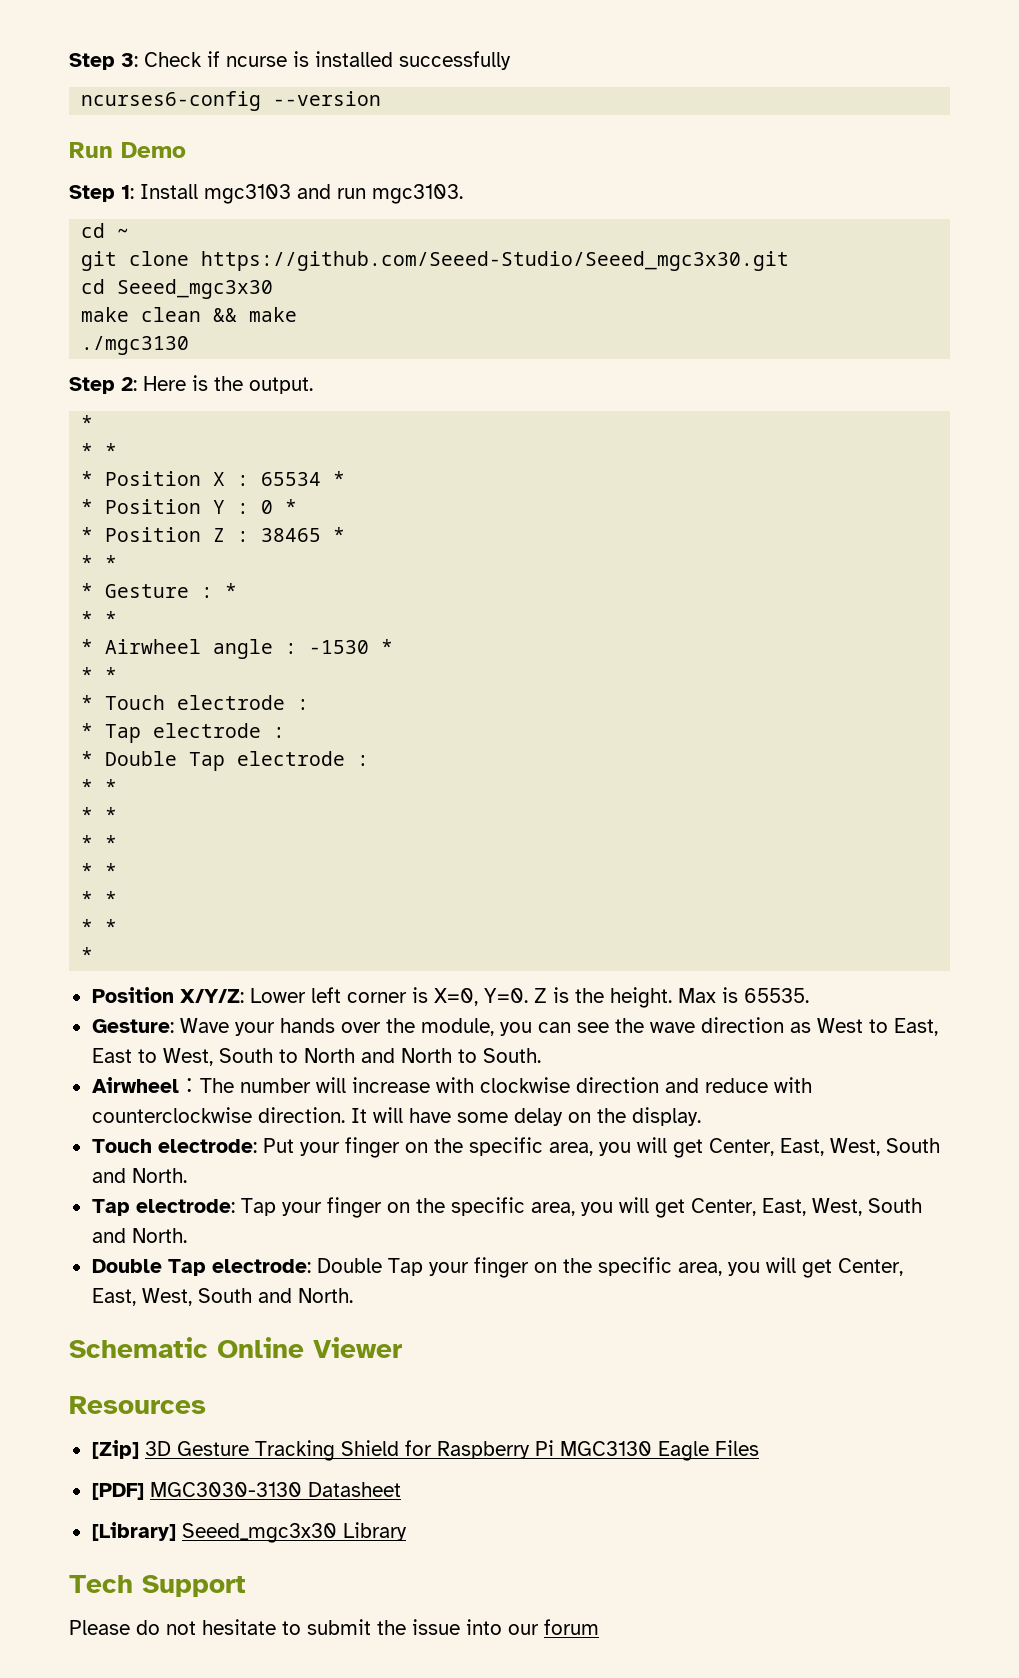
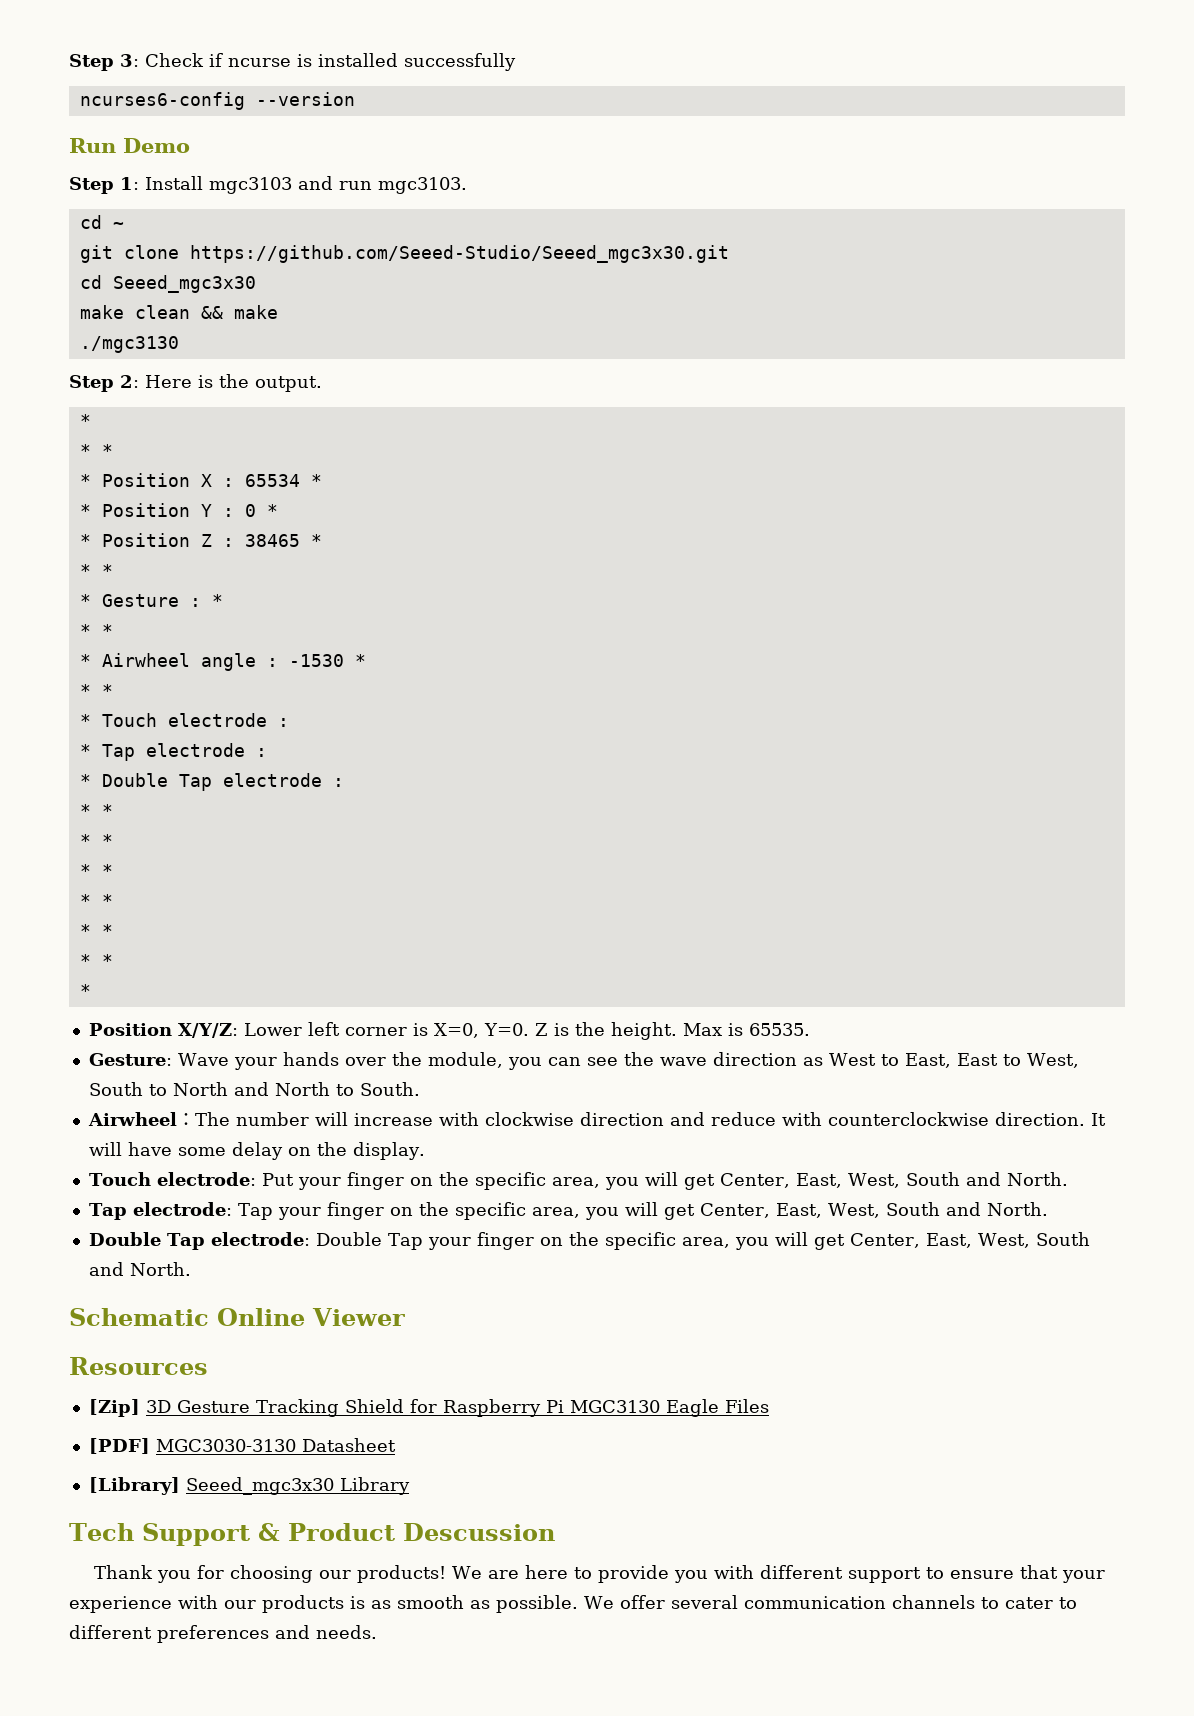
[69,1619,599,1635] // Please do not hesitate to submit the issue into our forum -> [257,1523,555,1541] [93,1565,1105,1583] [69,1595,1077,1613] [69,1625,377,1643] & Product Descussion // Thank you for choosing our products! We are here to provide you with different support to ensure that your experience with our products is as smooth as possible. We offer several communication channels to cater to different preferences and needs.

